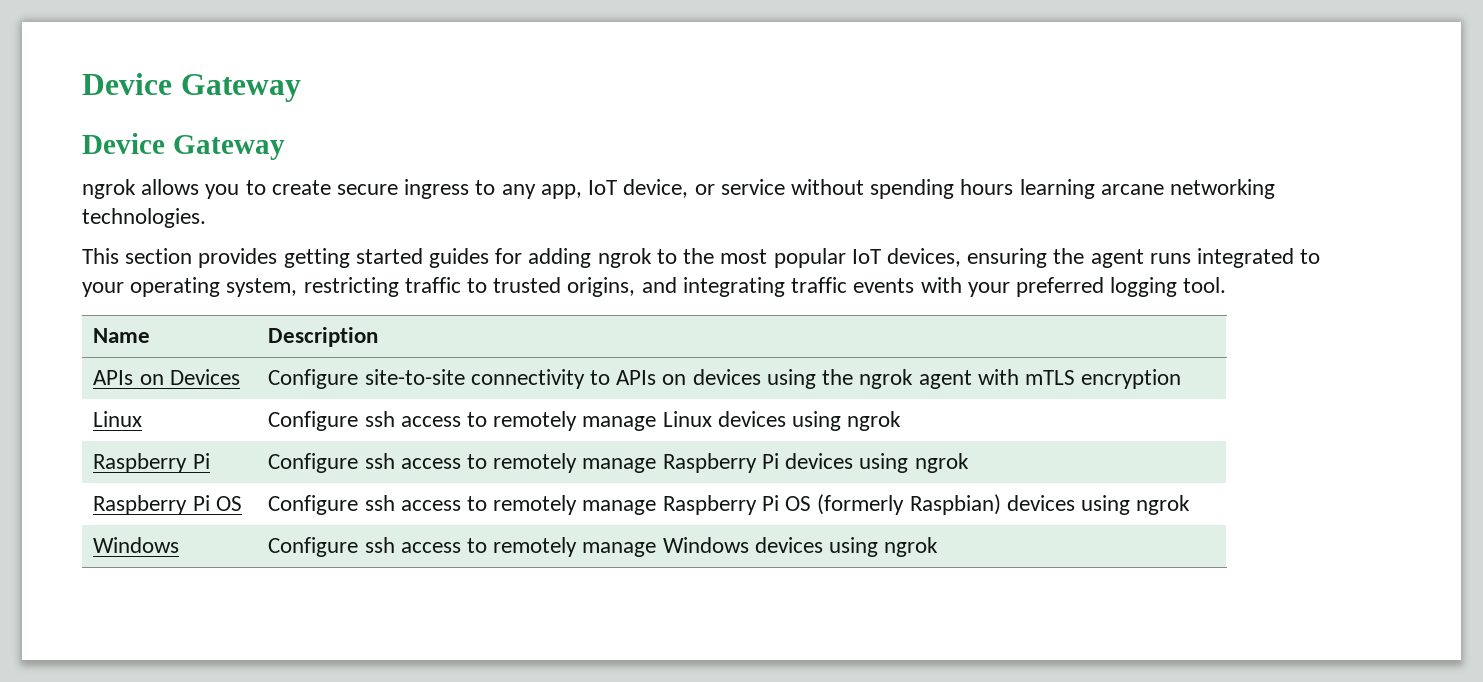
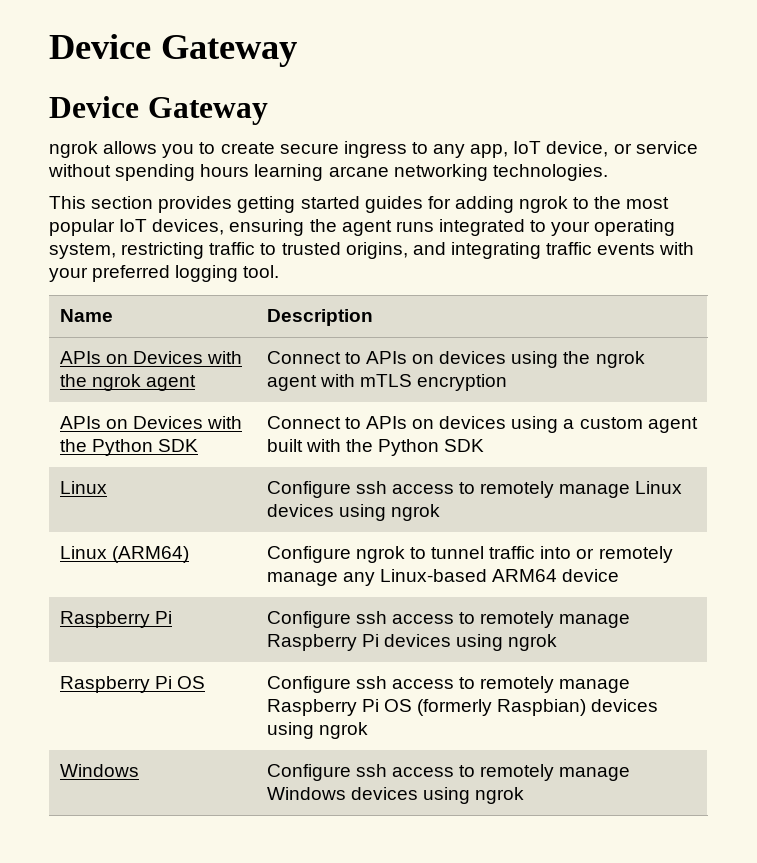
[268,369,585,389] | Configure site-to-site connectivity -> [207,351,243,364] [59,374,196,391] [266,351,341,364] with the ngrok agent | Connect
(1182, 379) none -> [59,416,243,429] [59,439,198,456] [266,416,698,433] [266,439,485,456] // APIs on Devices with the Python SDK | Connect to APIs on devices using a custom agent built with the Python SDK
(902, 421) none -> [59,546,189,563] [266,546,673,563] [266,569,620,586] // Linux (ARM64) | Configure ngrok to tunnel traffic into or remotely manage any Linux-based ARM64 device

